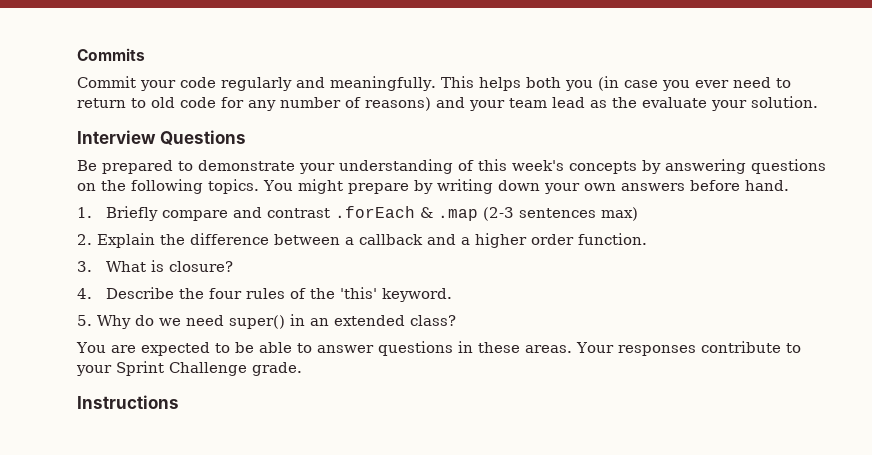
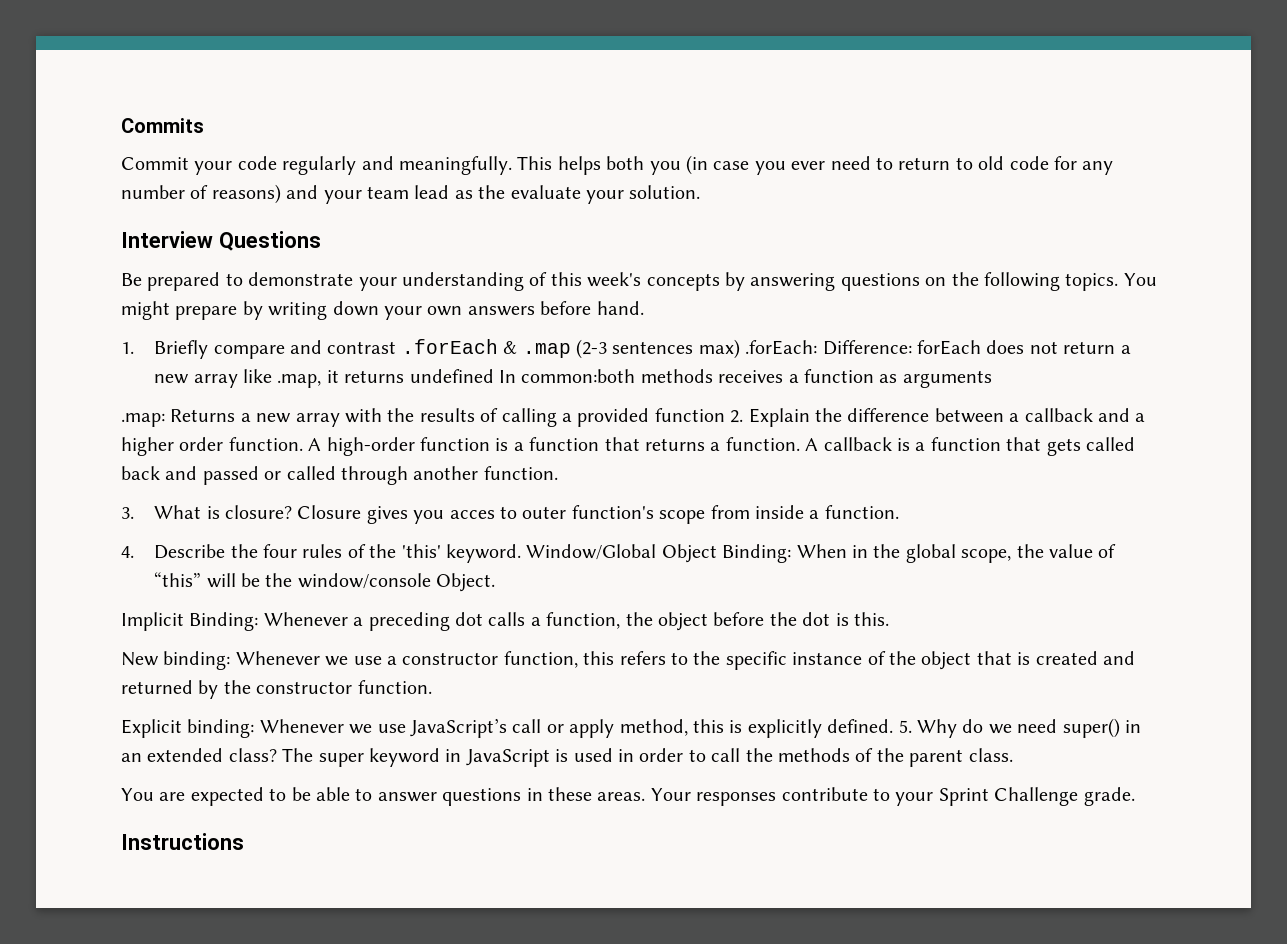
(638, 214) // -> [745,340,1131,355] [154,369,992,388] [121,408,725,427] .forEach: Difference: forEach does not return a new array like .map, it returns undefined In common:both methods receives a function as arguments // .map: Returns a new array with the results of calling a provided function
[77,260,233,272] // 3. What is closure? -> [308,437,1135,456] [121,466,558,485] [121,505,899,524] A high-order function is a function that returns a function. A callback is a function that gets called back and passed or called through another function. // 3. What is closure? Closure gives you acces to outer function's scope from inside a function.
(452, 295) // -> [526,544,1117,563] [154,572,496,592] [121,612,889,631] [121,651,1135,670] [121,680,432,699] [121,718,894,738] Window/Global Object Binding: When in the global scope, the value of “this” will be the window/console Object. // Implicit Binding: Whenever a preceding dot calls a function, the object before the dot is this. // New binding: Whenever we use a constructor function, this refers to the specific instance of the object that is created and returned by the constructor function. // Explicit binding: Whenever we use JavaScript’s call or apply method, this is explicitly defined.
(456, 320) none -> [282,748,1013,767] The super keyword in JavaScript is used in order to call the methods of the parent class.

